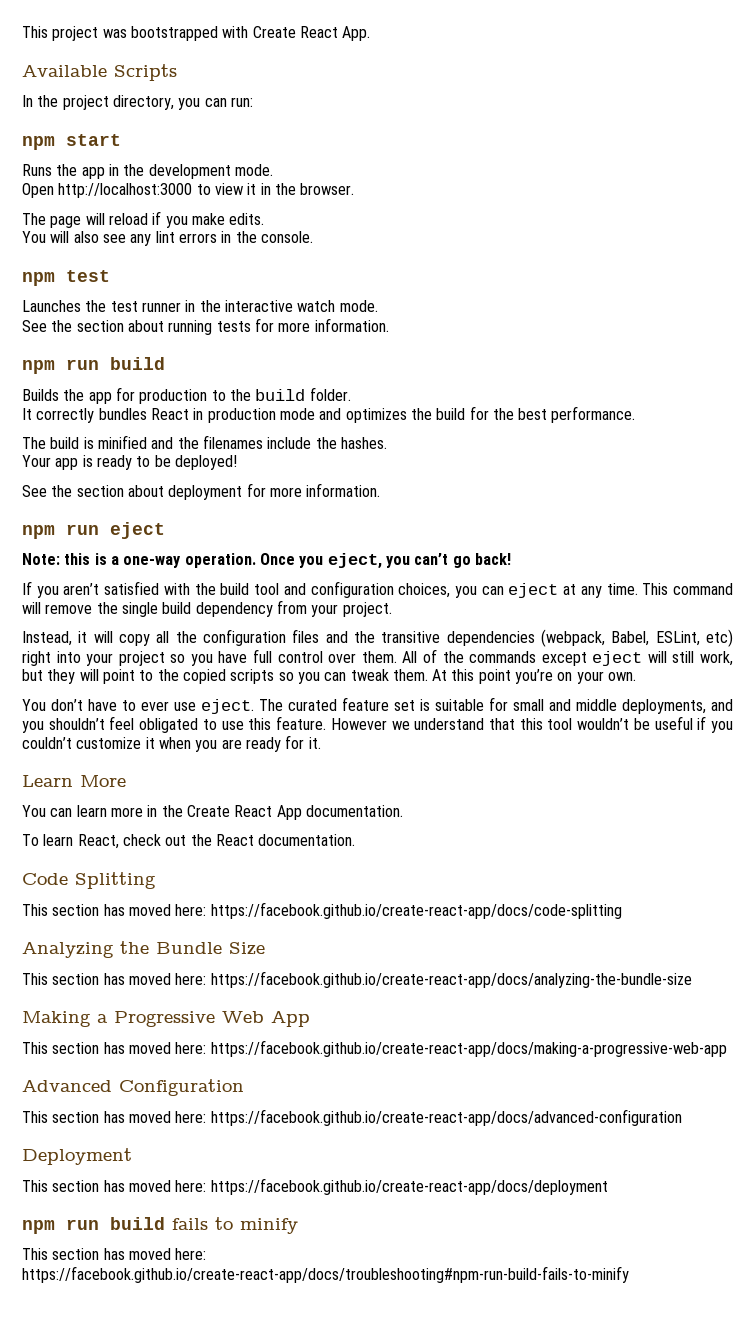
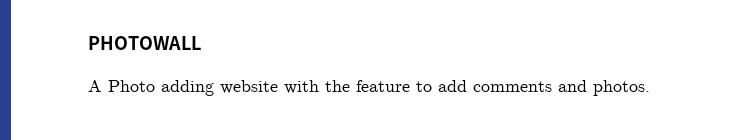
[22,26,371,41] [22,64,177,81] [22,95,253,110] [22,134,121,150] [22,164,273,179] [22,183,355,198] [22,211,265,228] [22,231,313,246] [22,270,110,286] [22,300,378,312] [22,318,389,335] [22,357,165,374] [22,387,351,404] [22,406,636,423] [22,435,387,449] [22,455,237,470] [22,483,381,500] [22,522,165,539] [22,553,511,569] [22,581,733,598] [22,600,392,617] [22,629,734,647] [22,649,733,666] [22,669,637,684] [22,697,733,714] [22,716,733,733] [22,735,321,752] [22,775,126,787] [22,805,403,820] [22,834,356,849] [22,872,156,889] [22,902,622,919] [22,941,265,958] [22,971,692,988] [22,1011,310,1027] [22,1040,727,1057] [22,1079,244,1096] [22,1109,682,1126] [22,1148,132,1165] [22,1178,608,1195] [22,1217,298,1234] [22,1248,207,1260] [22,1266,629,1283] This project was bootstrapped with Create React App. // Available Scripts // In the project directory, you can run: // npm start // Runs the app in the development mode. // Open http://localhost:3000 to view it in the browser. // The page will reload if you make edits. // You will also see any lint errors in the console. // npm test // Launches the test runner in the interactive watch mode. // See the section about running tests for more information. // npm run build // Builds the app for production to the build folder. // It correctly bundles React in production mode and optimizes the build for the best performance. // The build is minified and the filenames include the hashes. // Your app is ready to be deployed! // See the section about deployment for more information. // npm run eject // Note: this is a one-way operation. Once you eject, you can’t go back! // If you aren’t satisfied with the build tool and configuration choices, you can eject at any time. This command will remove the single build dependency from your project. // Instead, it will copy all the configuration files and the transitive dependencies (webpack, Babel, ESLint, etc) right into your project so you have full control over them. All of the commands except eject will still work, but they will point to the copied scripts so you can tweak them. At this point you’re on your own. // You don’t have to ever use eject. The curated feature set is suitable for small and middle deployments, and you shouldn’t feel obligated to use this feature. However we understand that this tool wouldn’t be useful if you couldn’t customize it when you are ready for it. // Learn More // You can learn more in the Create React App documentation. // To learn React, check out the React documentation. // Code Splitting // This section has moved here: https://facebook.github.io/create-react-app/docs/code-splitting // Analyzing the Bundle Size // This section has moved here: https://facebook.github.io/create-react-app/docs/analyzing-the-bundle-size // Making a Progressive Web App // This section has moved here: https://facebook.github.io/create-react-app/docs/making-a-progressive-web-app // Advanced Configuration // This section has moved here: https://facebook.github.io/create-react-app/docs/advanced-configuration // Deployment // This section has moved here: https://facebook.github.io/create-react-app/docs/deployment // npm run build fails to minify // This section has moved here: https://facebook.github.io/create-react-app/docs/troubleshooting#npm-run-build-fails-to-minify -> [88,36,201,50] [88,80,650,96] PHOTOWALL // A Photo adding website with the feature to add comments and photos.

